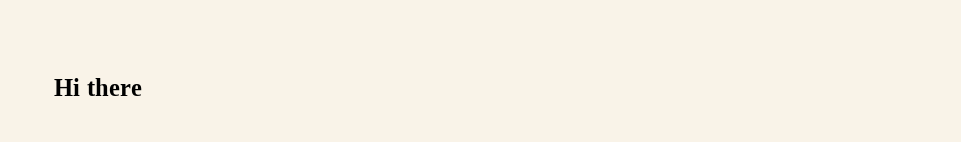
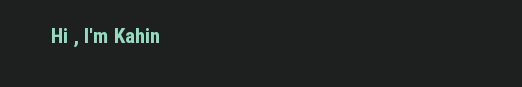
[86,78,142,96] there -> [72,28,161,48] , I'm Kahin

